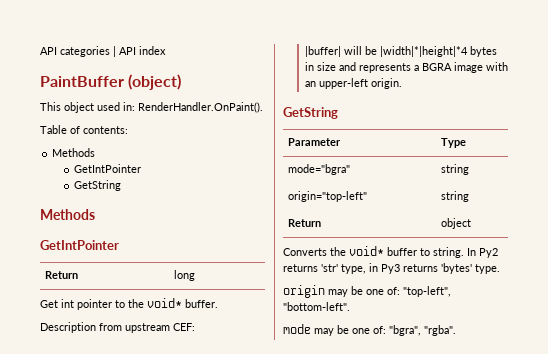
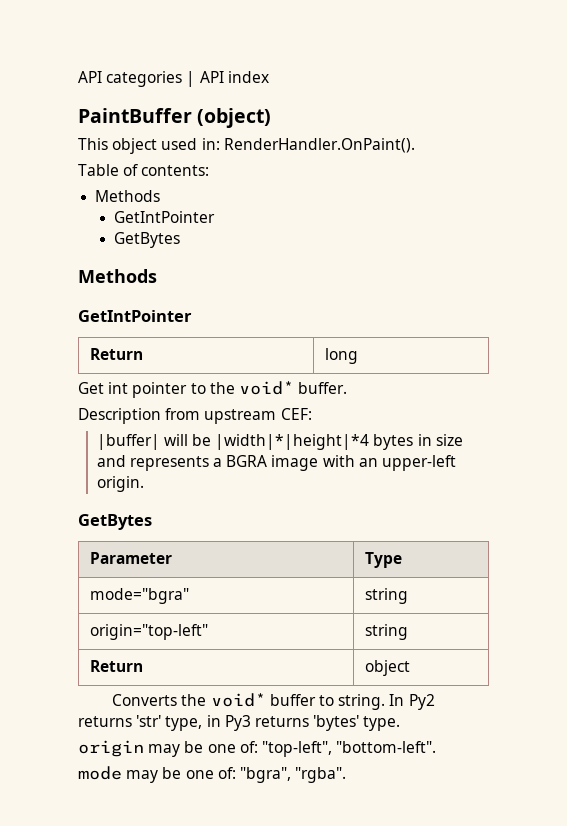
[73,180,121,191] GetString -> [113,232,180,248] GetBytes
[283,107,338,119] GetString -> [78,514,152,530] GetBytes

